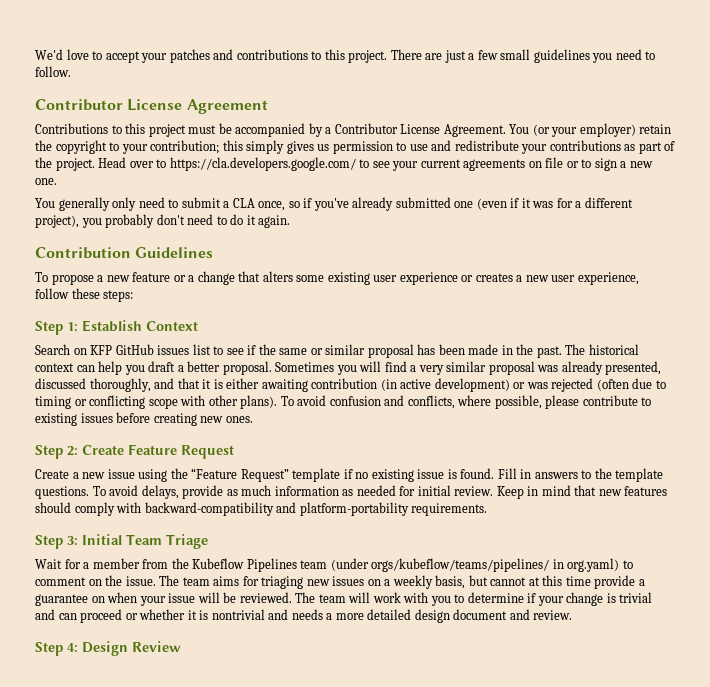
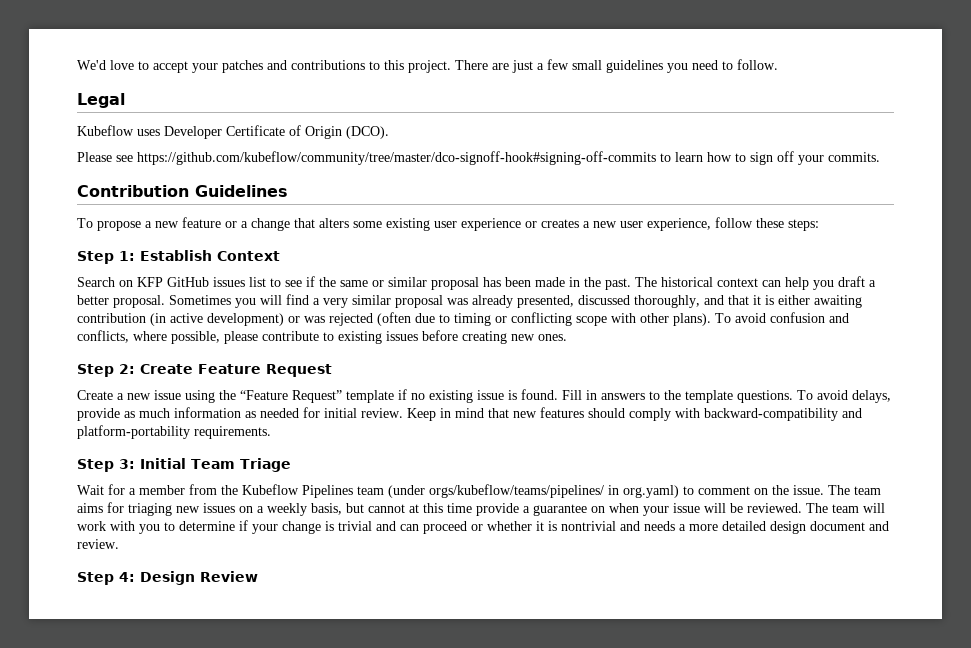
[35,99,268,114] [35,123,672,137] [35,140,676,154] [35,157,653,171] [35,178,57,185] [35,197,633,211] [35,214,291,228] Contributor License Agreement // Contributions to this project must be accompanied by a Contributor License Agreement. You (or your employer) retain the copyright to your contribution; this simply gives us permission to use and redistribute your contributions as part of the project. Head over to https://cla.developers.google.com/ to see your current agreements on file or to sign a new one. // You generally only need to submit a CLA once, so if you've already submitted one (even if it was for a different project), you probably don't need to do it again. -> [77,93,125,108] [77,125,389,139] [77,151,880,165] Legal // Kubeflow uses Developer Certificate of Origin (DCO). // Please see https://github.com/kubeflow/community/tree/master/dco-signoff-hook#signing-off-commits to learn how to sign off your commits.

